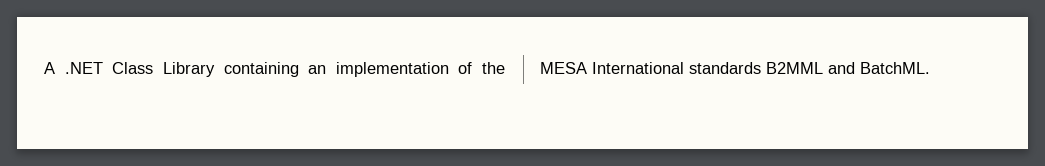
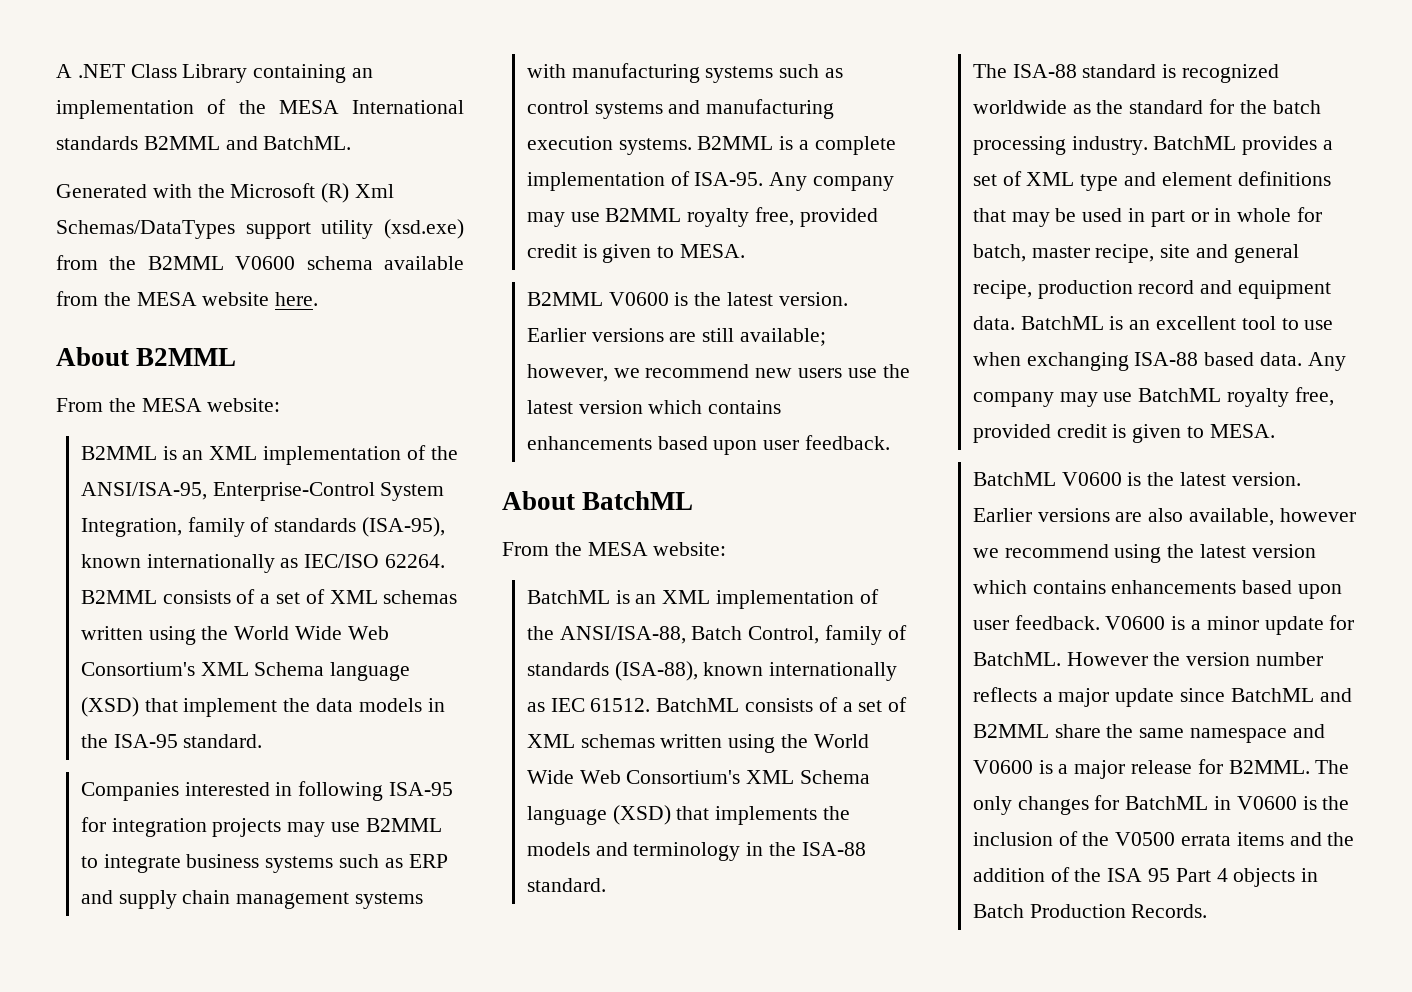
(930, 68) none -> [56,183,395,203] [56,219,464,239] [56,255,464,270] [56,291,319,306] [56,347,237,366] [56,398,281,412] [80,445,458,465] [80,482,445,501] [80,517,445,537] [80,554,445,573] [80,589,458,604] [80,626,389,645] [80,662,411,681] [80,697,445,717] [80,734,263,748] [80,781,453,801] [80,817,442,837] [80,854,448,873] [80,890,423,909] [526,63,843,83] [526,99,835,119] [526,136,896,155] [526,171,894,191] [526,207,878,227] [526,244,745,263] [526,292,848,306] [526,328,826,346] [526,364,910,382] [526,400,782,414] [526,435,890,455] [502,491,694,510] [502,542,727,556] [526,589,879,609] [526,625,907,645] [526,661,898,681] [526,697,908,712] [526,734,869,753] [526,770,870,784] [526,805,850,825] [526,842,866,861] [526,878,606,892] [972,64,1279,83] [972,99,1321,114] [972,136,1333,155] [972,171,1331,191] [972,207,1322,227] [972,244,1299,263] [972,280,1331,299] [972,316,1334,330] [972,352,1346,371] [972,387,1334,407] [972,424,1275,443] [972,472,1301,486] [972,508,1356,526] [972,544,1316,563] [972,580,1342,599] [972,615,1355,635] [972,652,1323,666] [972,687,1352,707] [972,724,1325,743] [972,759,1350,779] [972,795,1350,815] [972,831,1355,846] [972,867,1319,887] [972,904,1208,918] // Generated with the Microsoft (R) Xml Schemas/DataTypes support utility (xsd.exe) from the B2MML V0600 schema available from the MESA website here. // About B2MML // From the MESA website: // B2MML is an XML implementation of the ANSI/ISA-95, Enterprise-Control System Integration, family of standards (ISA-95), known internationally as IEC/ISO 62264. B2MML consists of a set of XML schemas written using the World Wide Web Consortium's XML Schema language (XSD) that implement the data models in the ISA-95 standard. // Companies interested in following ISA-95 for integration projects may use B2MML to integrate business systems such as ERP and supply chain management systems with manufacturing systems such as control systems and manufacturing execution systems. B2MML is a complete implementation of ISA-95. Any company may use B2MML royalty free, provided credit is given to MESA. // B2MML V0600 is the latest version. Earlier versions are still available; however, we recommend new users use the latest version which contains enhancements based upon user feedback. // About BatchML // From the MESA website: // BatchML is an XML implementation of the ANSI/ISA-88, Batch Control, family of standards (ISA-88), known internationally as IEC 61512. BatchML consists of a set of XML schemas written using the World Wide Web Consortium's XML Schema language (XSD) that implements the models and terminology in the ISA-88 standard. // The ISA-88 standard is recognized worldwide as the standard for the batch processing industry. BatchML provides a set of XML type and element definitions that may be used in part or in whole for batch, master recipe, site and general recipe, production record and equipment data. BatchML is an excellent tool to use when exchanging ISA-88 based data. Any company may use BatchML royalty free, provided credit is given to MESA. // BatchML V0600 is the latest version. Earlier versions are also available, however we recommend using the latest version which contains enhancements based upon user feedback. V0600 is a minor update for BatchML. However the version number reflects a major update since BatchML and B2MML share the same namespace and V0600 is a major release for B2MML. The only changes for BatchML in V0600 is the inclusion of the V0500 errata items and the addition of the ISA 95 Part 4 objects in Batch Production Records.

